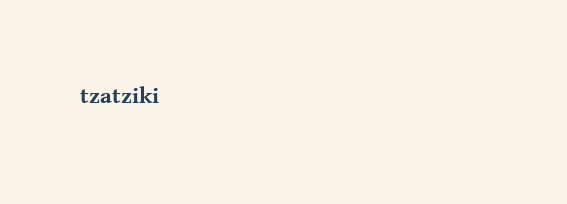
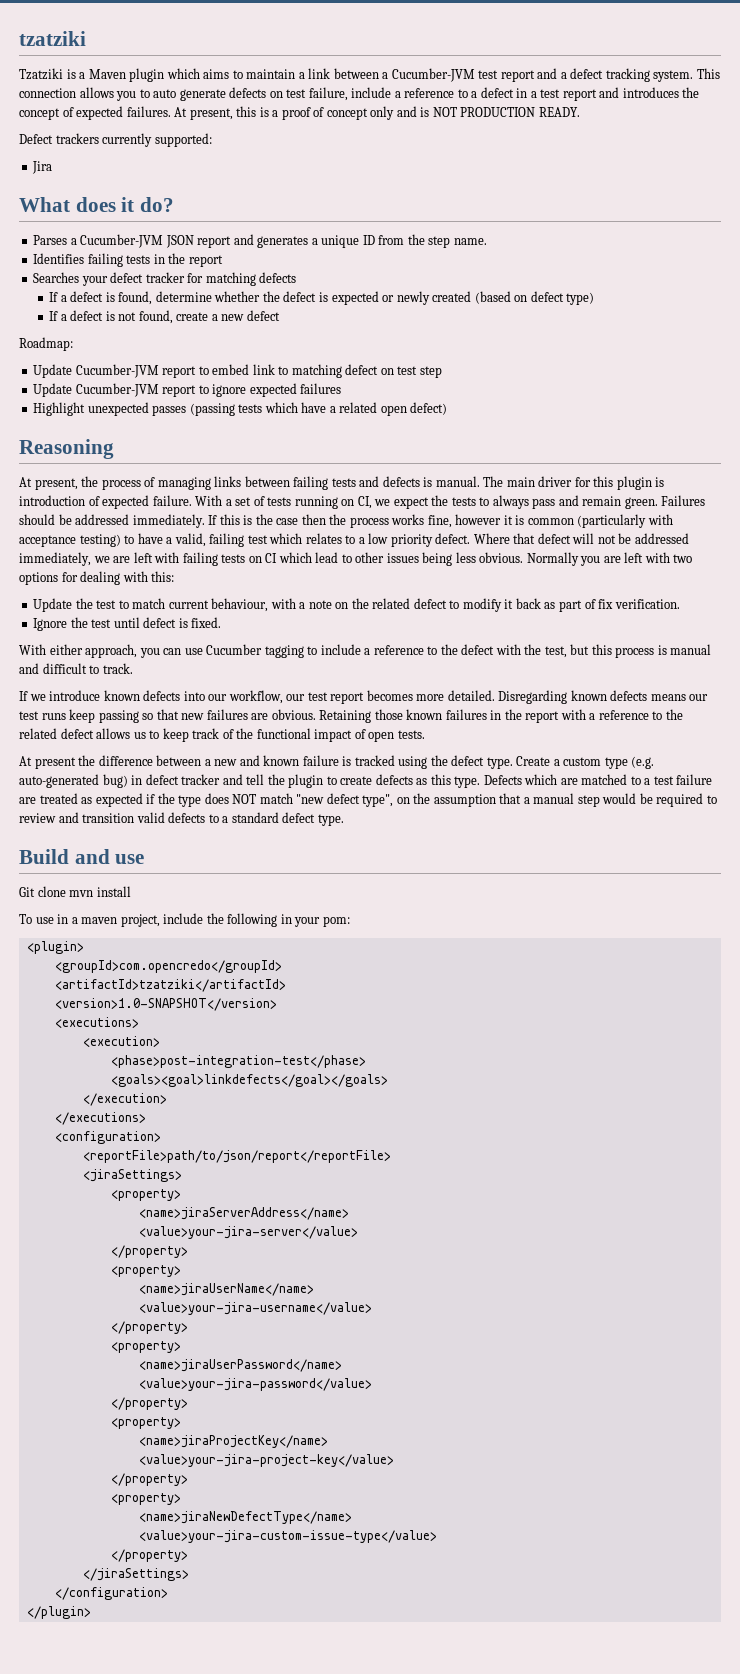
(159, 94) none -> [19,68,720,82] [19,87,700,101] [19,106,580,120] [19,133,212,147] [32,161,53,174] [19,197,175,212] [33,234,487,248] [33,253,223,267] [33,272,297,286] [49,291,595,305] [49,310,280,324] [19,337,73,351] [33,364,442,378] [33,383,342,397] [33,402,448,416] [19,439,114,459] [19,476,665,490] [19,495,706,509] [19,514,673,528] [19,533,689,547] [19,552,693,566] [19,571,175,585] [33,598,680,612] [33,617,222,631] [19,644,712,658] [19,663,133,674] [19,690,709,704] [19,709,683,723] [19,728,425,742] [19,755,655,769] [19,774,713,788] [19,793,717,807] [19,812,344,826] [19,849,145,864] [19,886,131,897] [19,913,350,927] [26,941,84,954] [54,960,282,973] [54,979,286,992] [54,998,277,1011] [54,1017,139,1028] [82,1036,160,1047] [110,1055,366,1068] [110,1074,388,1087] [82,1093,167,1106] [54,1112,146,1125] [54,1131,161,1144] [82,1150,391,1163] [82,1169,182,1182] [110,1189,181,1201] [138,1207,349,1220] [138,1226,358,1239] [110,1245,188,1258] [110,1265,181,1277] [138,1283,314,1296] [138,1302,372,1315] [110,1321,188,1334] [110,1341,181,1353] [138,1359,342,1372] [138,1378,372,1391] [110,1397,188,1410] [110,1417,181,1429] [138,1435,328,1448] [138,1454,394,1467] [110,1473,188,1486] [110,1493,181,1505] [138,1511,352,1524] [138,1530,437,1543] [110,1549,188,1562] [82,1568,189,1581] [54,1587,168,1600] [26,1606,91,1619] // Tzatziki is a Maven plugin which aims to maintain a link between a Cucumber-JVM test report and a defect tracking system. This connection allows you to auto generate defects on test failure, include a reference to a defect in a test report and introduces the concept of expected failures. At present, this is a proof of concept only and is NOT PRODUCTION READY. // Defect trackers currently supported: // Jira // What does it do? // Parses a Cucumber-JVM JSON report and generates a unique ID from the step name. // Identifies failing tests in the report // Searches your defect tracker for matching defects // If a defect is found, determine whether the defect is expected or newly created (based on defect type) // If a defect is not found, create a new defect // Roadmap: // Update Cucumber-JVM report to embed link to matching defect on test step // Update Cucumber-JVM report to ignore expected failures // Highlight unexpected passes (passing tests which have a related open defect) // Reasoning // At present, the process of managing links between failing tests and defects is manual. The main driver for this plugin is introduction of expected failure. With a set of tests running on CI, we expect the tests to always pass and remain green. Failures should be addressed immediately. If this is the case then the process works fine, however it is common (particularly with acceptance testing) to have a valid, failing test which relates to a low priority defect. Where that defect will not be addressed immediately, we are left with failing tests on CI which lead to other issues being less obvious. Normally you are left with two options for dealing with this: // Update the test to match current behaviour, with a note on the related defect to modify it back as part of fix verification. // Ignore the test until defect is fixed. // With either approach, you can use Cucumber tagging to include a reference to the defect with the test, but this process is manual and difficult to track. // If we introduce known defects into our workflow, our test report becomes more detailed. Disregarding known defects means our test runs keep passing so that new failures are obvious. Retaining those known failures in the report with a reference to the related defect allows us to keep track of the functional impact of open tests. // At present the difference between a new and known failure is tracked using the defect type. Create a custom type (e.g. auto-generated bug) in defect tracker and tell the plugin to create defects as this type. Defects which are matched to a test failure are treated as expected if the type does NOT match "new defect type", on the assumption that a manual step would be required to review and transition valid defects to a standard defect type. // Build and use // Git clone mvn install // To use in a maven project, include the following in your pom: // <plugin> // <groupId>com.opencredo</groupId> // <artifactId>tzatziki</artifactId> // <version>1.0-SNAPSHOT</version> // <executions> // <execution> // <phase>post-integration-test</phase> // <goals><goal>linkdefects</goal></goals> // </execution> // </executions> // <configuration> // <reportFile>path/to/json/report</reportFile> // <jiraSettings> // <property> // <name>jiraServerAddress</name> // <value>your-jira-server</value> // </property> // <property> // <name>jiraUserName</name> // <value>your-jira-username</value> // </property> // <property> // <name>jiraUserPassword</name> // <value>your-jira-password</value> // </property> // <property> // <name>jiraProjectKey</name> // <value>your-jira-project-key</value> // </property> // <property> // <name>jiraNewDefectType</name> // <value>your-jira-custom-issue-type</value> // </property> // </jiraSettings> // </configuration> // </plugin>

